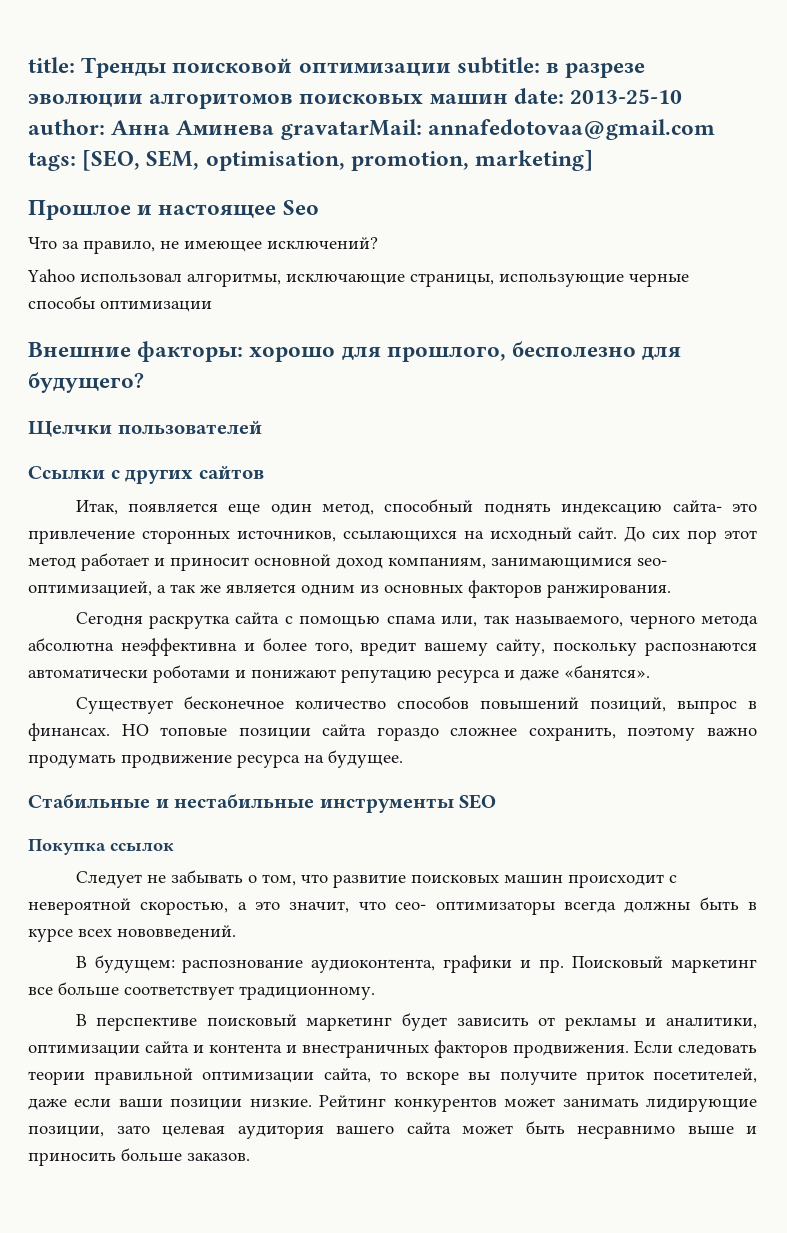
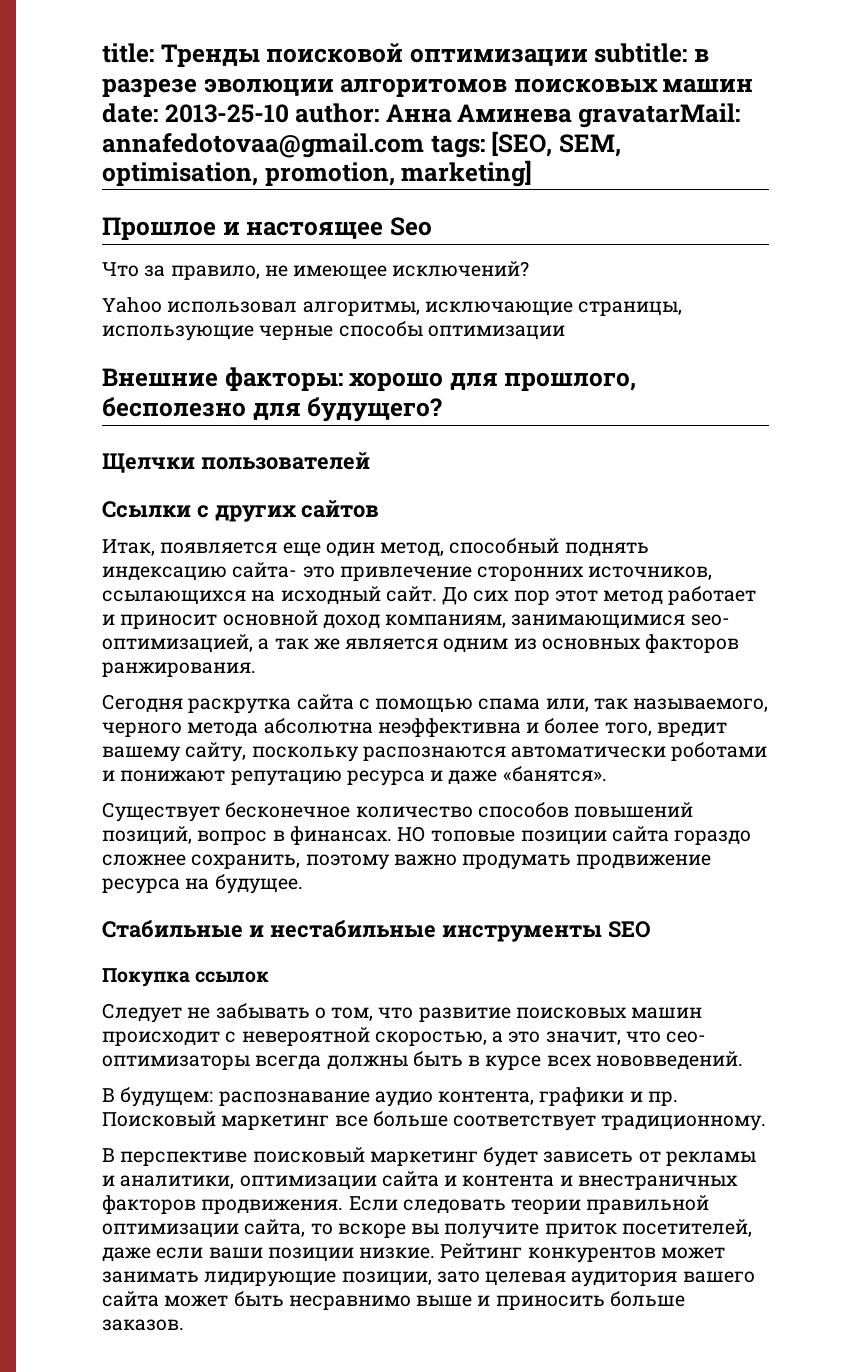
[141,530,230,544] сторонных -> [477,566,585,581] сторонних
[676,700,737,714] выпрос -> [197,830,268,845] вопрос
[182,959,436,973] распознование аудиоконтента, -> [218,1091,535,1107] распознавание аудио контента,
[456,1017,529,1026] зависить -> [543,1151,634,1163] зависеть

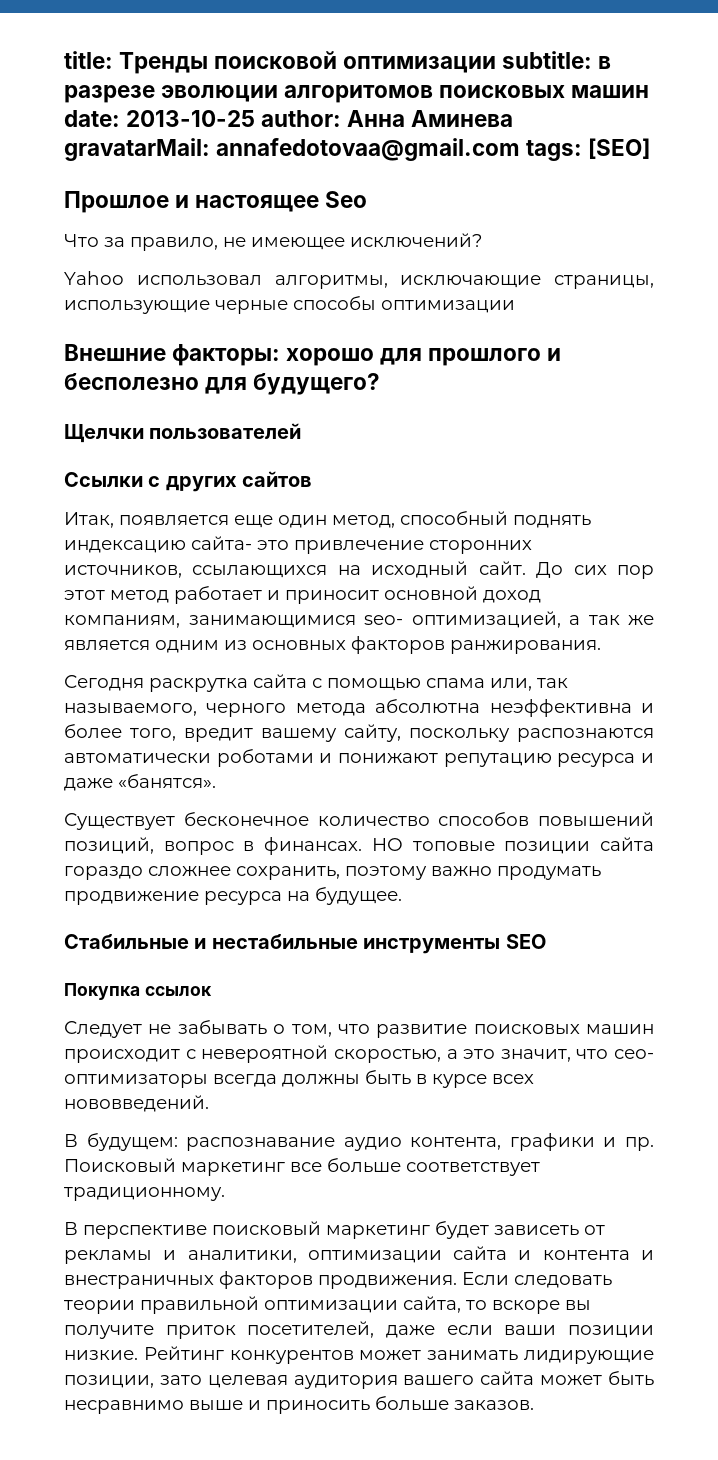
[164,104,289,123] 2013-25-10 -> [126,110,256,127] 2013-10-25
[491,131,621,157] [102,160,533,187] [SEO, SEM, optimisation, promotion, marketing] -> [588,138,651,159] [SEO]
[504,372,637,391] прошлого, -> [428,348,562,366] прошлого и

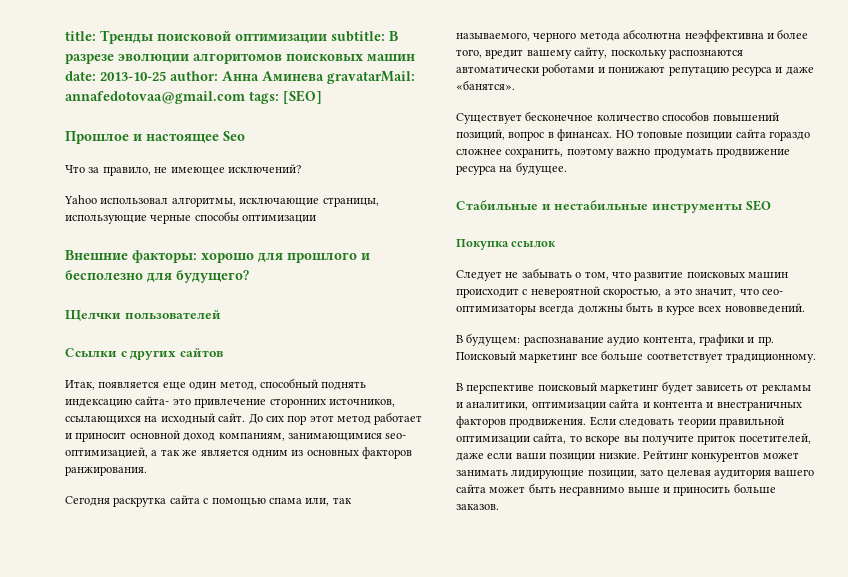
[598,56,612,69] в -> [389,31,398,41] В

